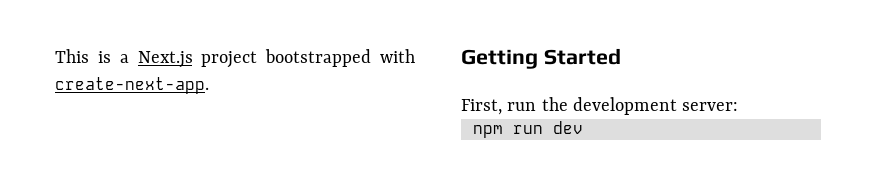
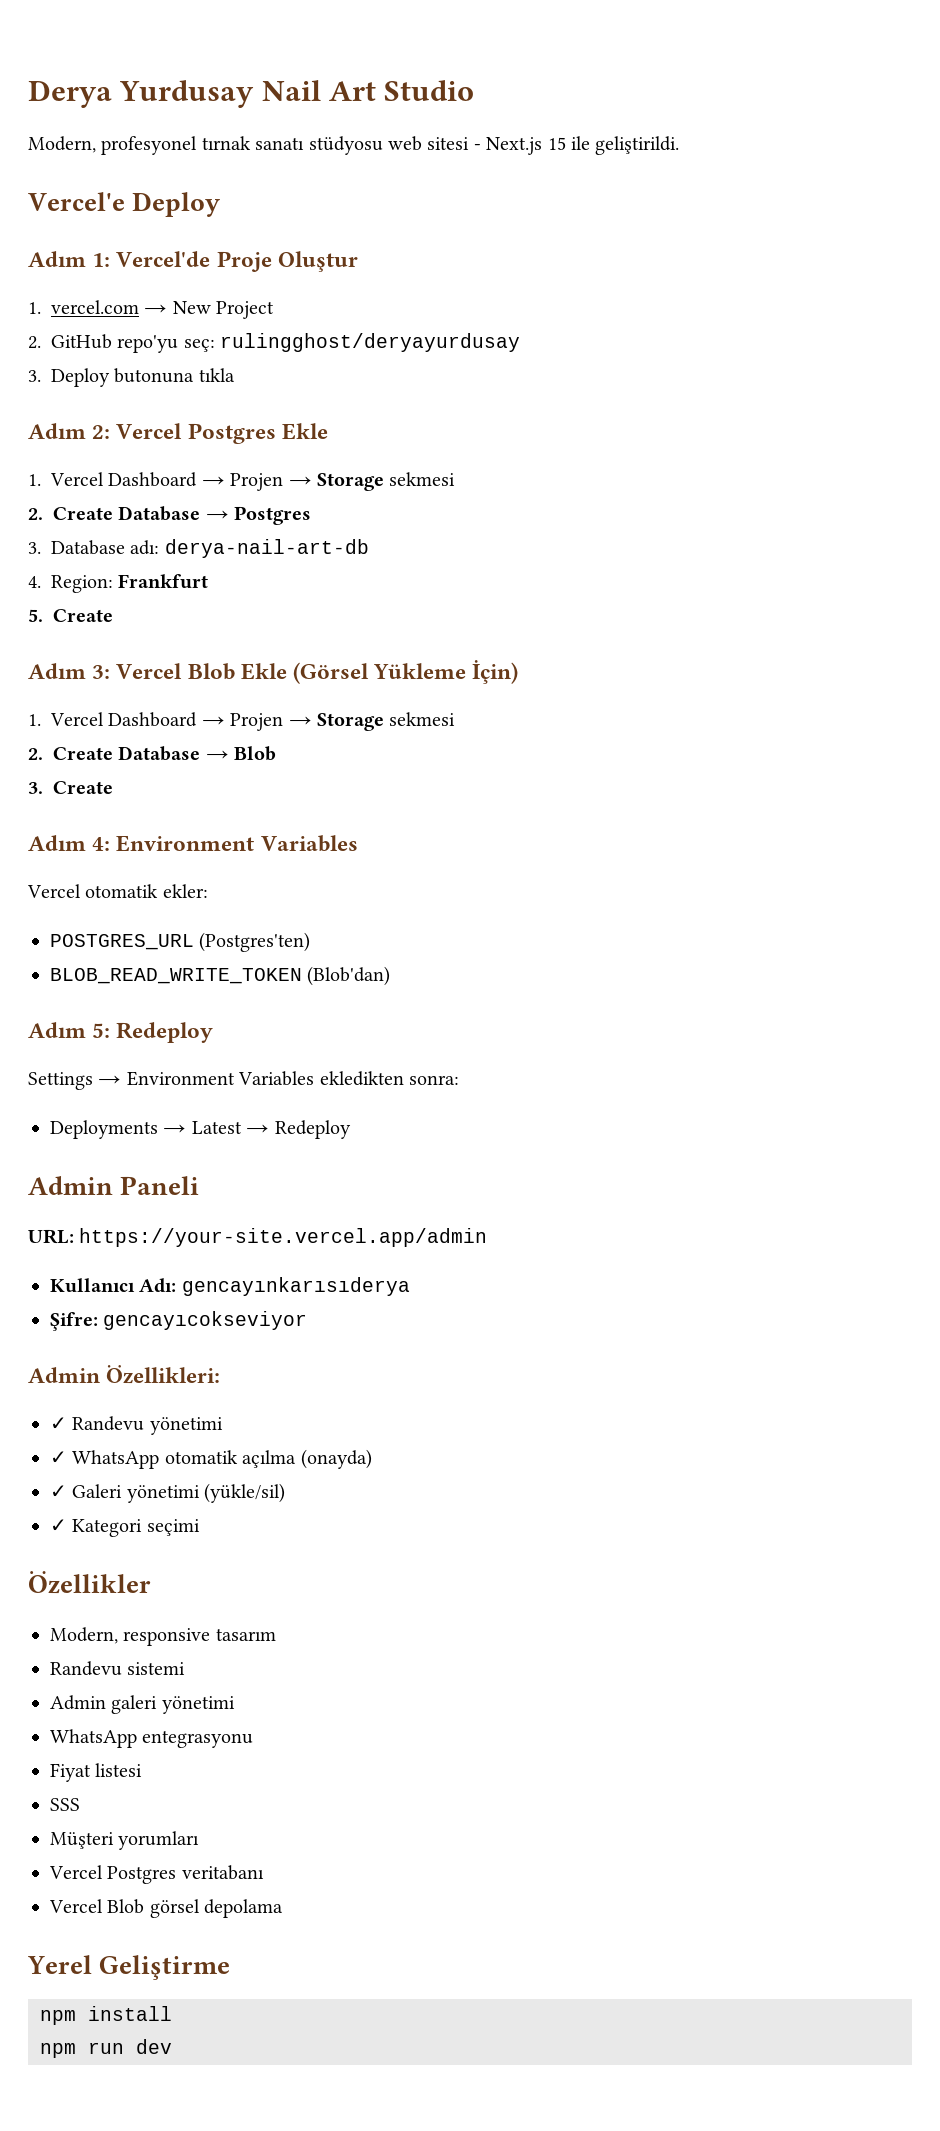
[55,49,415,68] [55,77,209,94] [461,48,621,69] [461,97,739,115] This is a Next.js project bootstrapped with create-next-app. // Getting Started // First, run the development server: -> [28,80,475,108] [28,136,680,155] [28,192,221,217] [28,251,358,272] [28,300,275,319] [28,333,521,353] [28,368,235,387] [28,423,328,444] [28,472,456,491] [28,506,312,525] [28,539,369,558] [28,574,209,593] [28,609,113,622] [28,660,519,684] [28,712,456,731] [28,746,277,761] [28,781,113,794] [28,835,358,852] [27,884,208,898] [50,932,311,952] [50,966,391,986] [28,1022,214,1043] [28,1071,459,1090] [50,1120,351,1139] [28,1176,200,1195] [28,1228,488,1247] [50,1277,410,1296] [50,1311,308,1331] [28,1365,221,1384] [50,1416,223,1435] [50,1449,372,1469] [50,1483,286,1503] [50,1519,200,1537] [28,1571,151,1594] [50,1627,276,1646] [50,1661,186,1676] [50,1695,235,1714] [50,1729,254,1748] [50,1763,143,1782] [50,1798,80,1811] [50,1831,200,1850] [49,1865,264,1884] [49,1899,284,1918] [27,1955,231,1980] [40,2006,172,2025] Derya Yurdusay Nail Art Studio // Modern, profesyonel tırnak sanatı stüdyosu web sitesi - Next.js 15 ile geliştirildi. // Vercel'e Deploy // Adım 1: Vercel'de Proje Oluştur // 1. vercel.com → New Project // 2. GitHub repo'yu seç: rulingghost/deryayurdusay // 3. Deploy butonuna tıkla // Adım 2: Vercel Postgres Ekle // 1. Vercel Dashboard → Projen → Storage sekmesi // 2. Create Database → Postgres // 3. Database adı: derya-nail-art-db // 4. Region: Frankfurt // 5. Create // Adım 3: Vercel Blob Ekle (Görsel Yükleme İçin) // 1. Vercel Dashboard → Projen → Storage sekmesi // 2. Create Database → Blob // 3. Create // Adım 4: Environment Variables // Vercel otomatik ekler: // POSTGRES_URL (Postgres'ten) // BLOB_READ_WRITE_TOKEN (Blob'dan) // Adım 5: Redeploy // Settings → Environment Variables ekledikten sonra: // Deployments → Latest → Redeploy // Admin Paneli // URL: https://your-site.vercel.app/admin // Kullanıcı Adı: gencayınkarısıderya // Şifre: gencayıcokseviyor // Admin Özellikleri: // ✓ Randevu yönetimi // ✓ WhatsApp otomatik açılma (onayda) // ✓ Galeri yönetimi (yükle/sil) // ✓ Kategori seçimi // Özellikler // Modern, responsive tasarım // Randevu sistemi // Admin galeri yönetimi // WhatsApp entegrasyonu // Fiyat listesi // SSS // Müşteri yorumları // Vercel Postgres veritabanı // Vercel Blob görsel depolama // Yerel Geliştirme // npm install

